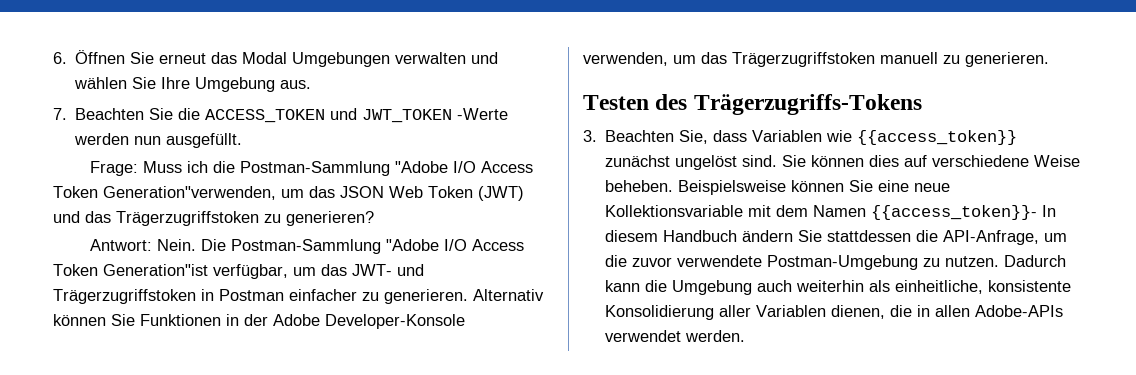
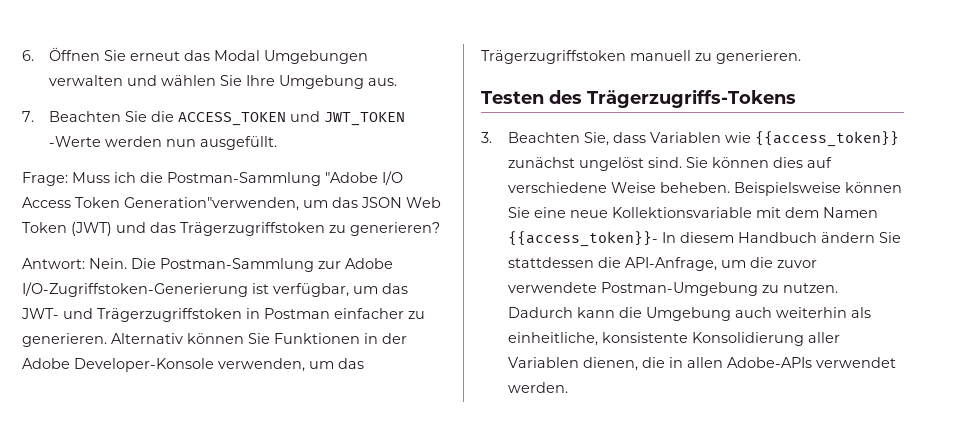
[386,239,525,251] [53,264,208,276] "Adobe I/O Access Token Generation"ist -> [318,258,393,269] [22,282,269,297] zur Adobe I/O-Zugriffstoken-Generierung ist

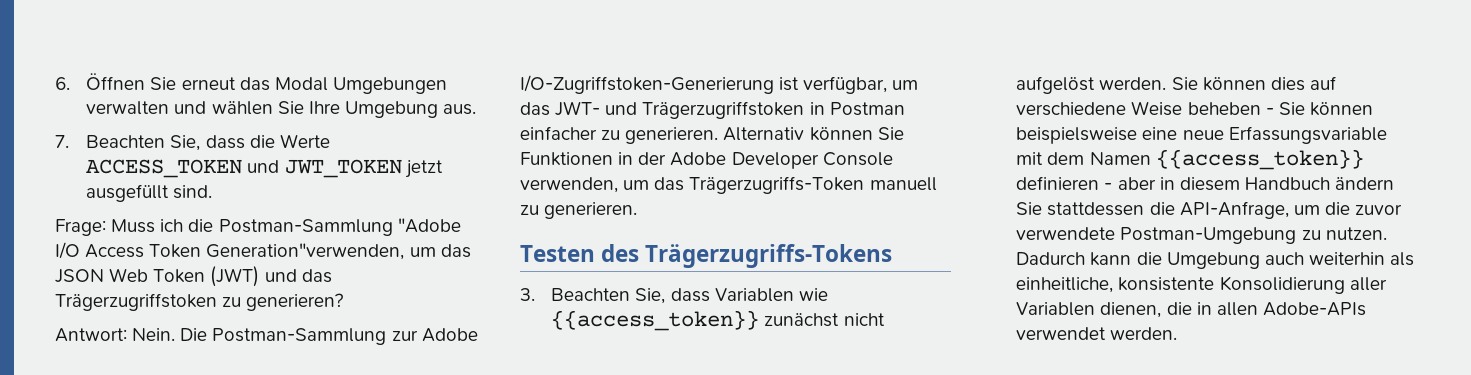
[125,111,406,126] [49,136,278,150] Sie die ACCESS_TOKEN und JWT_TOKEN -Werte werden nun ausgefüllt. -> [170,134,330,151] [86,159,443,178] [86,184,213,202] Sie, dass die Werte ACCESS_TOKEN und JWT_TOKEN jetzt ausgefüllt sind.
[74,358,214,372] Developer-Konsole -> [731,152,893,169] Developer Console
[481,50,626,64] Trägerzugriffstoken -> [689,176,865,194] Trägerzugriffs-Token
[579,157,683,171] ungelöst sind. -> [843,313,885,326] [1016,76,1167,94] nicht aufgelöst werden.
[660,182,903,196] [508,207,531,218] beheben. Beispielsweise können Sie -> [1187,102,1373,116] [1016,127,1138,144] beheben - Sie können beispielsweise
[612,207,753,218] Kollektionsvariable -> [1228,126,1387,144] Erfassungsvariable
[508,231,677,247] {{access_token}}- In -> [1155,149,1364,170] [1016,176,1175,190] {{access_token}} definieren - aber in

